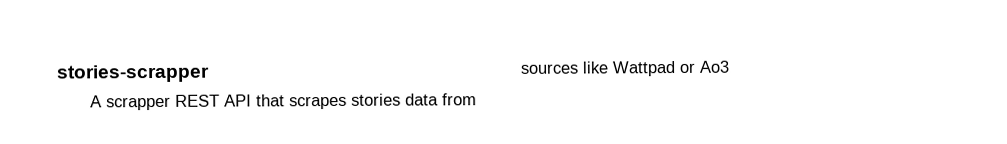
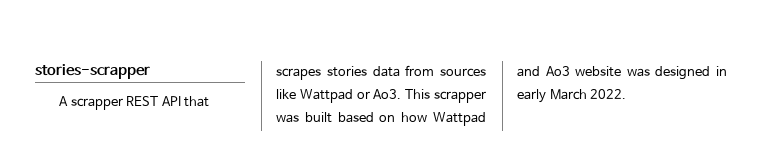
[699,60,730,73] Ao3 -> [373,89,486,103] [276,112,486,126] [517,66,727,80] [517,89,627,103] Ao3. This scrapper was built based on how Wattpad and Ao3 website was designed in early March 2022.

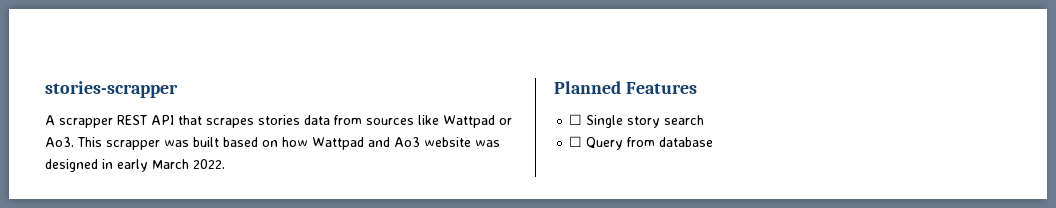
(627, 94) none -> [554,81,697,94] [569,114,705,128] [569,136,714,150] // Planned Features // ☐ Single story search // ☐ Query from database

